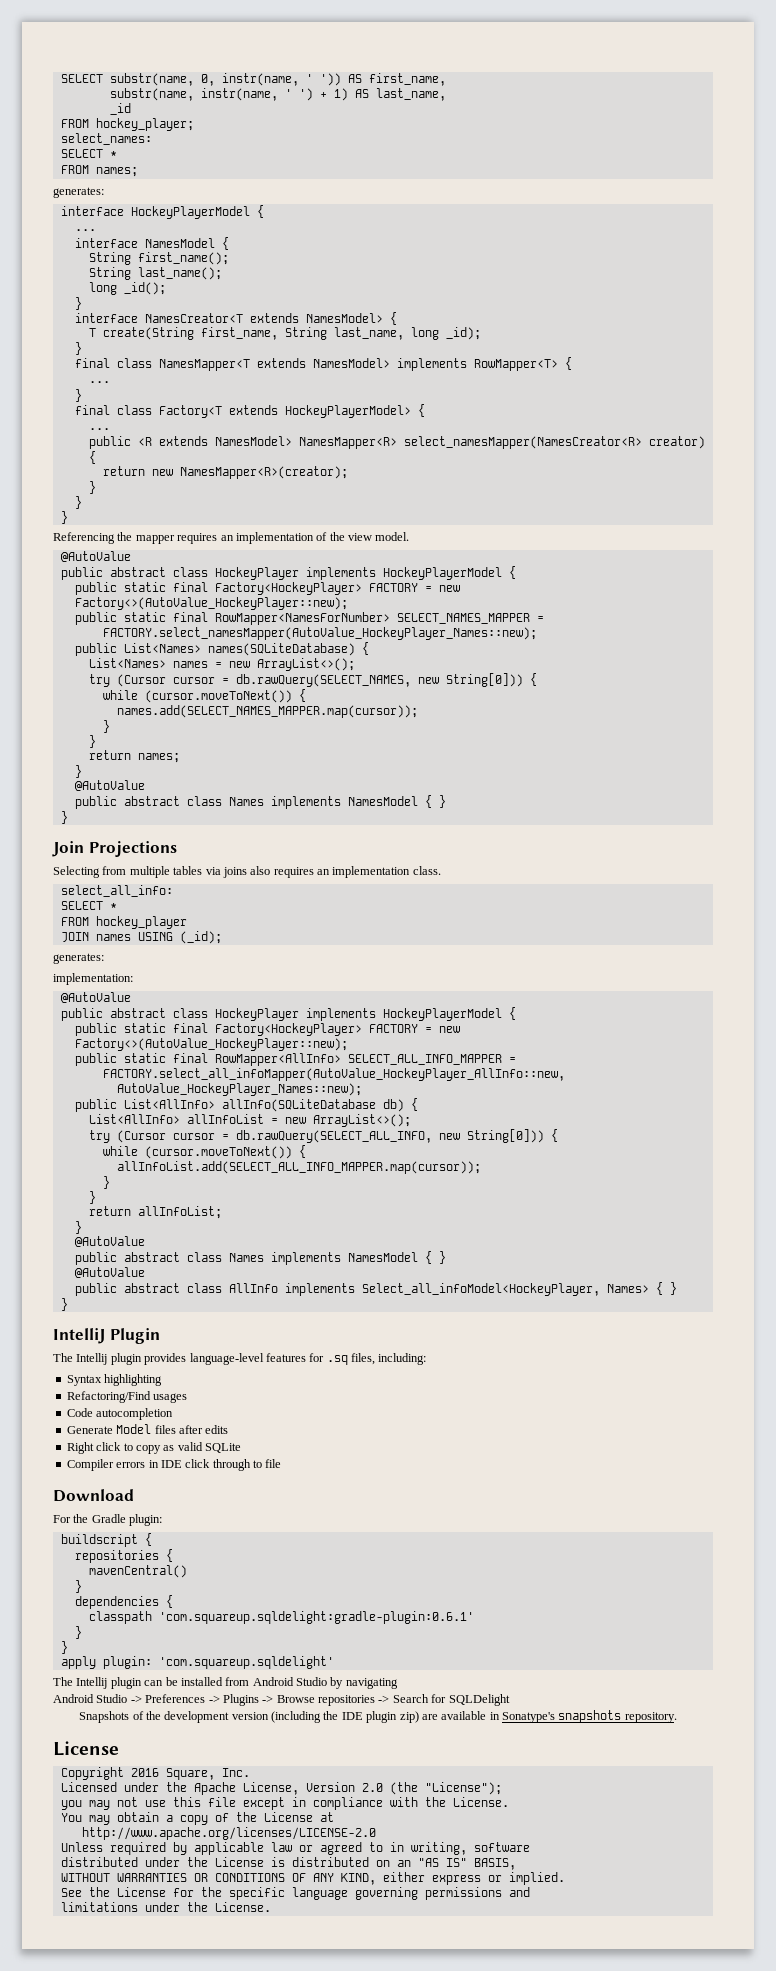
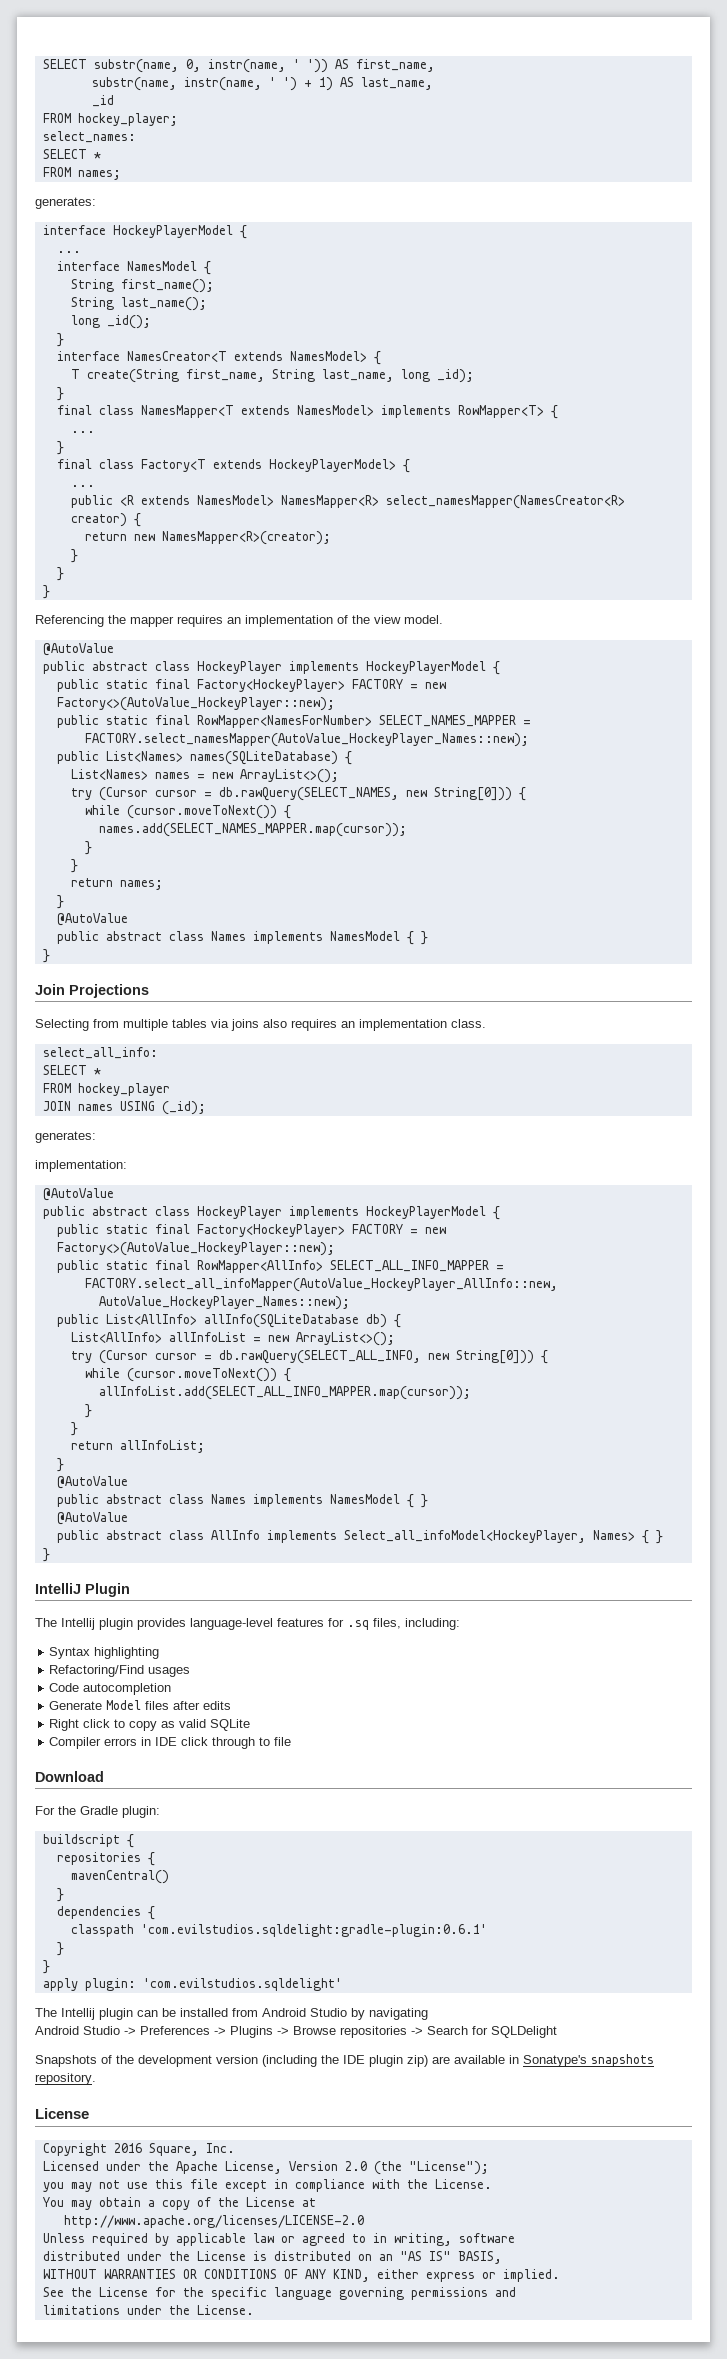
[158,1611,474,1624] 'com.squareup.sqldelight:gradle-plugin:0.6.1' -> [140,1924,487,1937] 'com.evilstudios.sqldelight:gradle-plugin:0.6.1'
[158,1656,334,1669] 'com.squareup.sqldelight' -> [142,1978,342,1991] 'com.evilstudios.sqldelight'

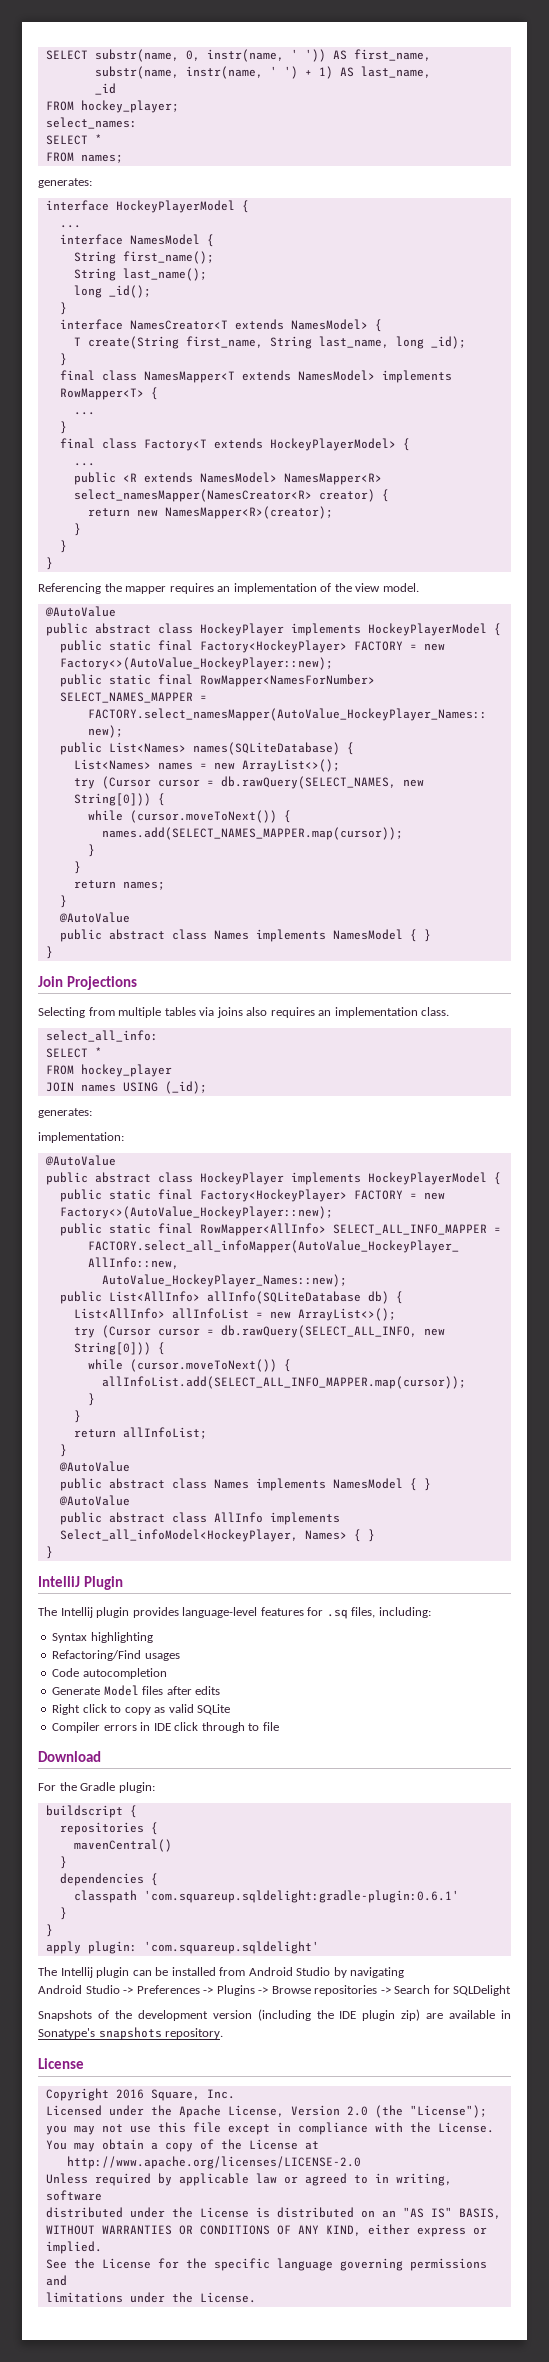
[140,1924,487,1937] 'com.evilstudios.sqldelight:gradle-plugin:0.6.1' -> [143,1890,459,1903] 'com.squareup.sqldelight:gradle-plugin:0.6.1'
[142,1978,342,1991] 'com.evilstudios.sqldelight' -> [143,1941,319,1954] 'com.squareup.sqldelight'

